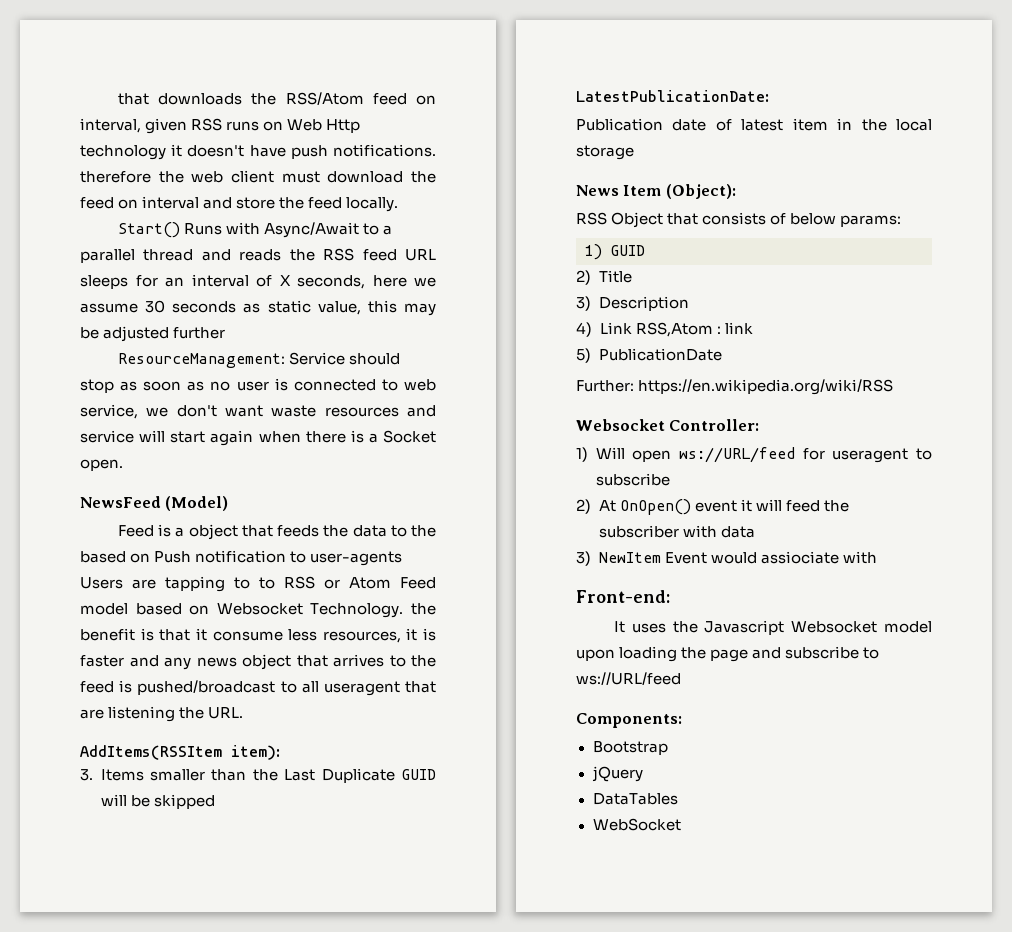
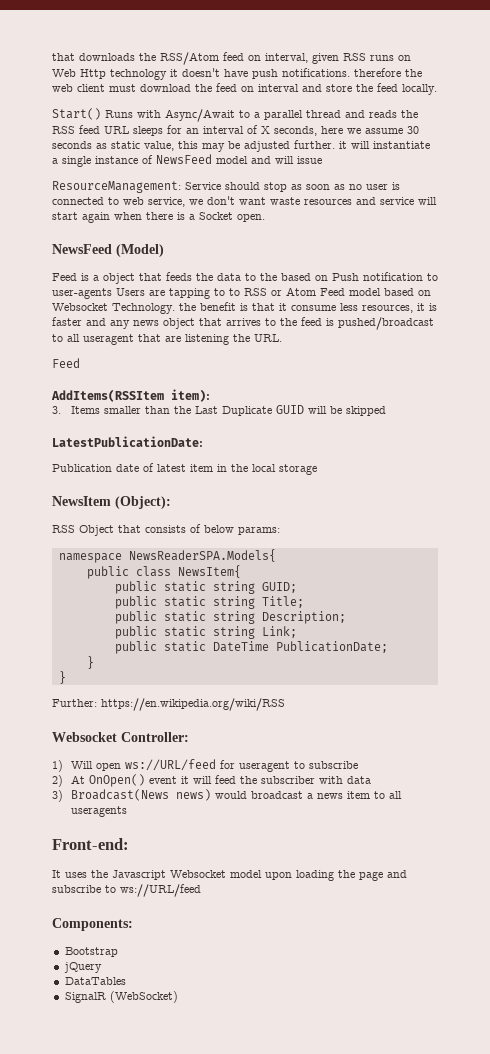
[173,327,226,339] further -> [294,140,430,149] [52,154,322,167] further. it will instantiate a single instance of NewsFeed model and will issue
(244, 713) none -> [52,358,80,368] // Feed
[576,185,662,196] News Item -> [52,496,111,506] NewsItem
[585,244,645,260] [576,270,632,285] [576,296,689,311] [576,322,753,337] [576,348,722,363] 1) GUID // 2) Title // 3) Description // 4) Link RSS,Atom : link // 5) PublicationDate -> [58,549,276,563] [86,565,241,579] [114,581,297,594] [114,596,304,609] [114,611,346,624] [114,626,297,639] [114,641,388,654] [86,656,94,669] [58,671,66,684] namespace NewsReaderSPA.Models{ // public class NewsItem{ // public static string GUID; // public static string Title; // public static string Description; // public static string Link; // public static DateTime PublicationDate; // } // }
[598,551,877,564] NewItem Event would assiociate with -> [71,789,403,801] [71,806,128,817] Broadcast(News news) would broadcast a news item to all useragents
[592,818,681,831] WebSocket -> [64,991,178,1003] SignalR (WebSocket)

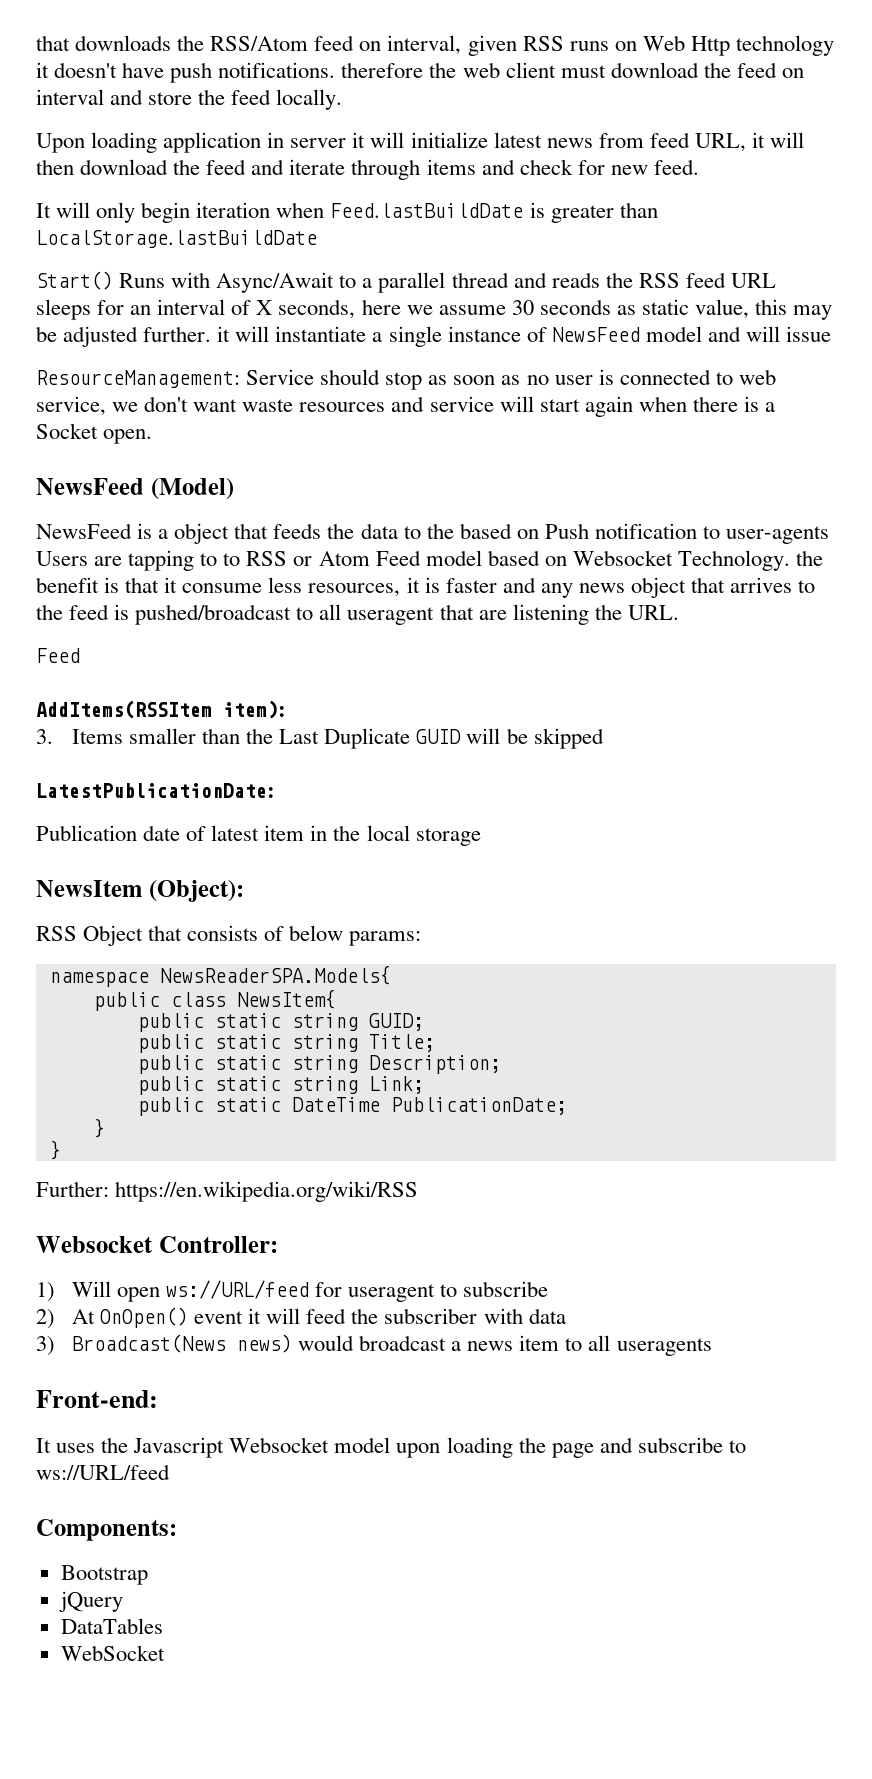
(437, 89) none -> [36,132,805,153] [36,159,699,180] [36,202,658,223] [36,230,317,248] // Upon loading application in server it will initialize latest news from feed URL, it will then download the feed and iterate through items and check for new feed. // It will only begin iteration when Feed.lastBuildDate is greater than LocalStorage.lastBuildDate
[52,273,77,281] Feed -> [36,523,132,539] NewsFeed
[64,991,178,1003] SignalR (WebSocket) -> [60,1645,165,1661] WebSocket

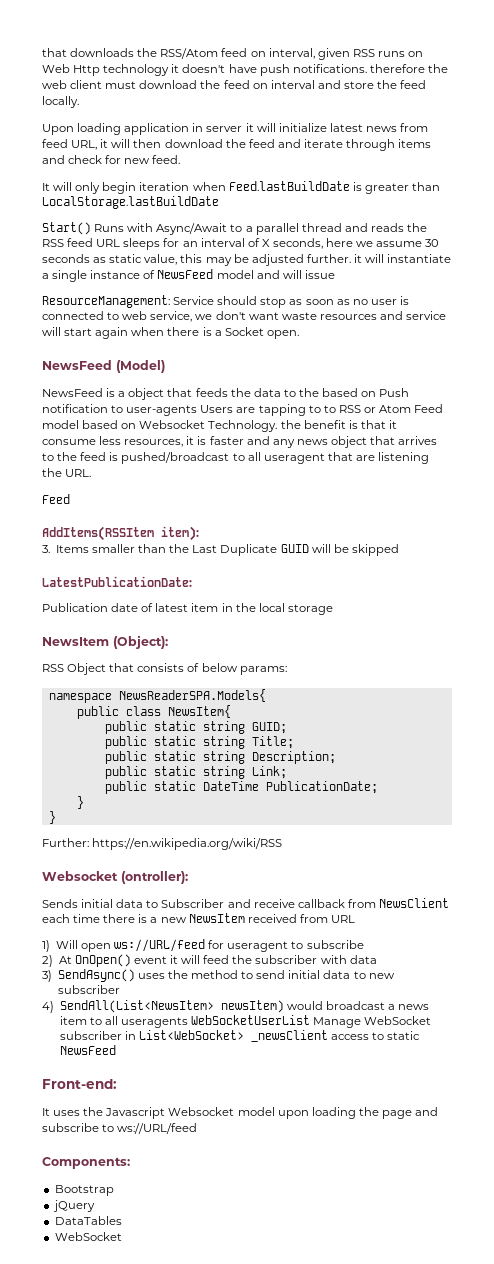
[158,1236,278,1253] Controller: -> [121,871,188,884] [42,898,449,908] [42,913,355,923] (ontroller): // Sends initial data to Subscriber and receive callback from NewsClient each time there is a new NewsItem received from URL
[71,1334,292,1353] Broadcast(News news) -> [57,969,395,982] [57,985,120,994] [42,1000,284,1013] SendAsync() uses the method to send initial data to new subscriber // 4) SendAll(List<NewsItem> newsItem)
(712, 1347) none -> [191,1015,432,1028] [59,1030,421,1042] [59,1045,116,1055] WebSocketUserList Manage WebSocket subscriber in List<WebSocket> _newsClient access to static NewsFeed

